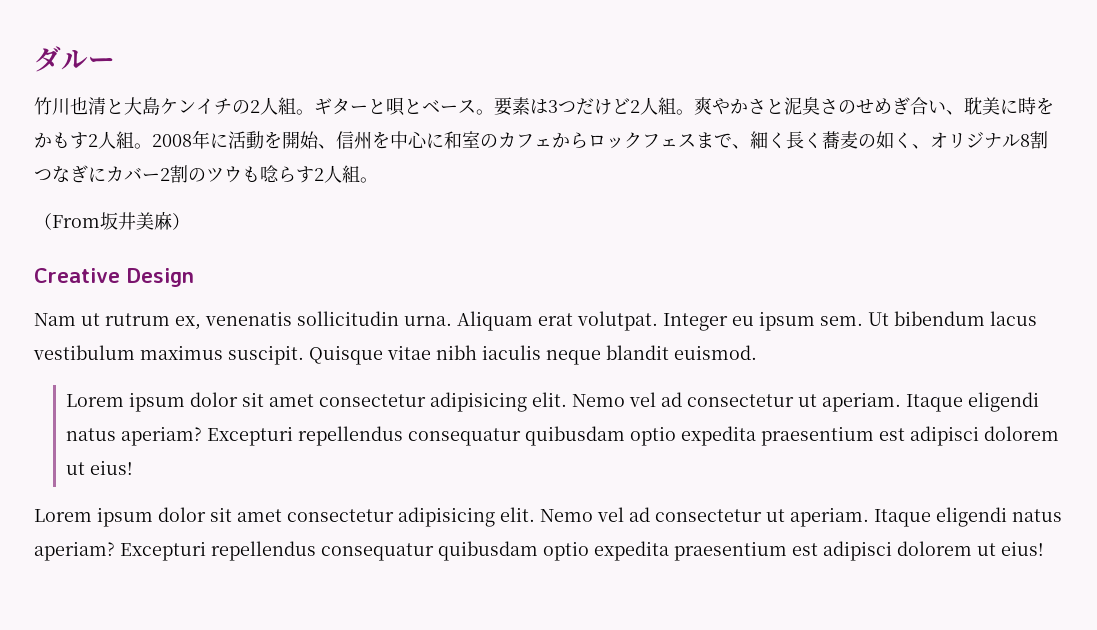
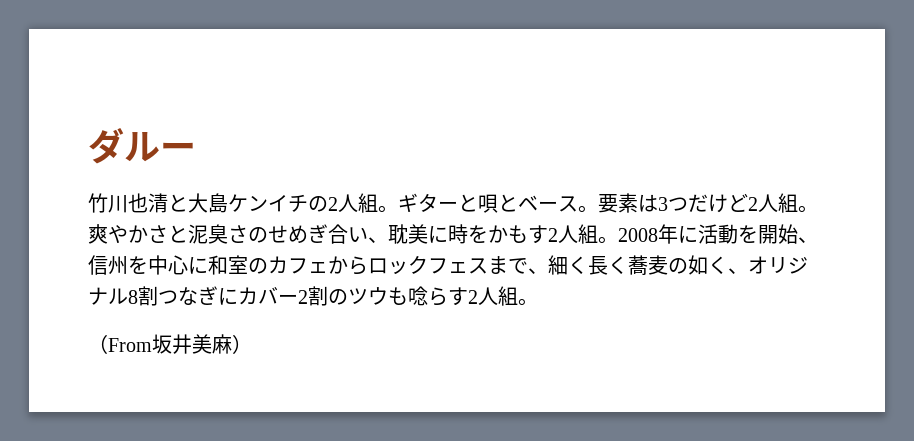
[34,268,194,287] [34,311,1037,331] [33,345,757,365] [66,392,1040,412] [66,426,1060,446] [66,460,134,475] [34,507,1062,527] [34,541,1044,561] // Creative Design // Nam ut rutrum ex, venenatis sollicitudin urna. Aliquam erat volutpat. Integer eu ipsum sem. Ut bibendum lacus vestibulum maximus suscipit. Quisque vitae nibh iaculis neque blandit euismod. // Lorem ipsum dolor sit amet consectetur adipisicing elit. Nemo vel ad consectetur ut aperiam. Itaque eligendi natus aperiam? Excepturi repellendus consequatur quibusdam optio expedita praesentium est adipisci dolorem ut eius! // Lorem ipsum dolor sit amet consectetur adipisicing elit. Nemo vel ad consectetur ut aperiam. Itaque eligendi natus aperiam? Excepturi repellendus consequatur quibusdam optio expedita praesentium est adipisci dolorem ut eius! -> (252, 344) none

